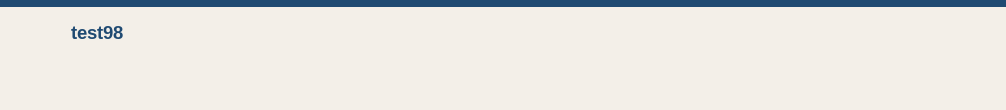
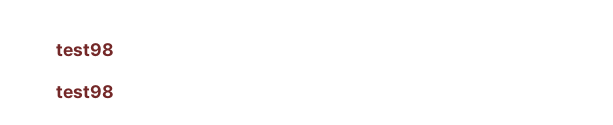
[71,26,123,39] test98 -> [56,43,114,57] [56,85,114,99] test98 // test98

